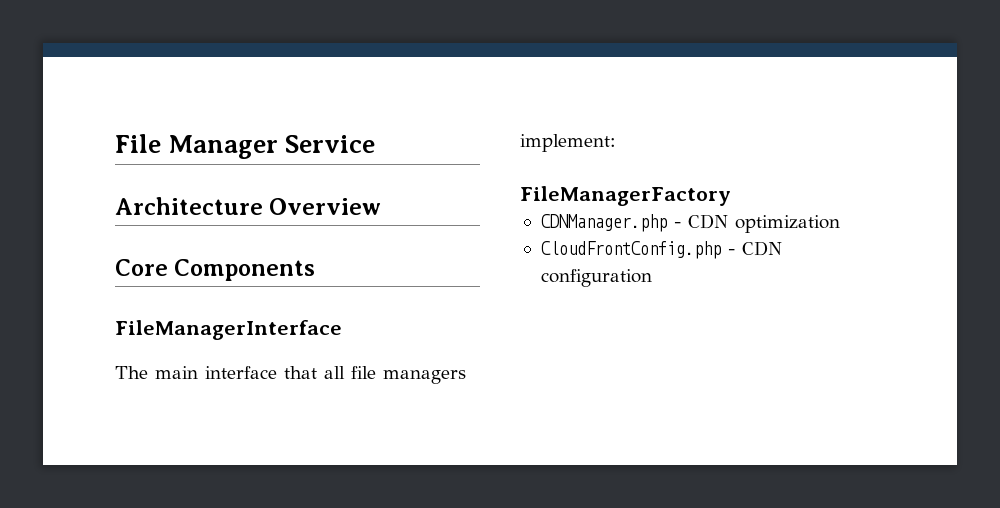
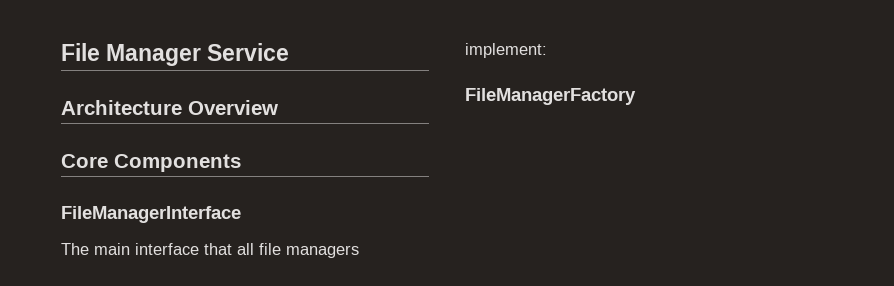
[540,214,840,233] [540,241,782,259] [540,269,652,287] // CDNManager.php - CDN optimization // CloudFrontConfig.php - CDN configuration -> (636, 96) none

